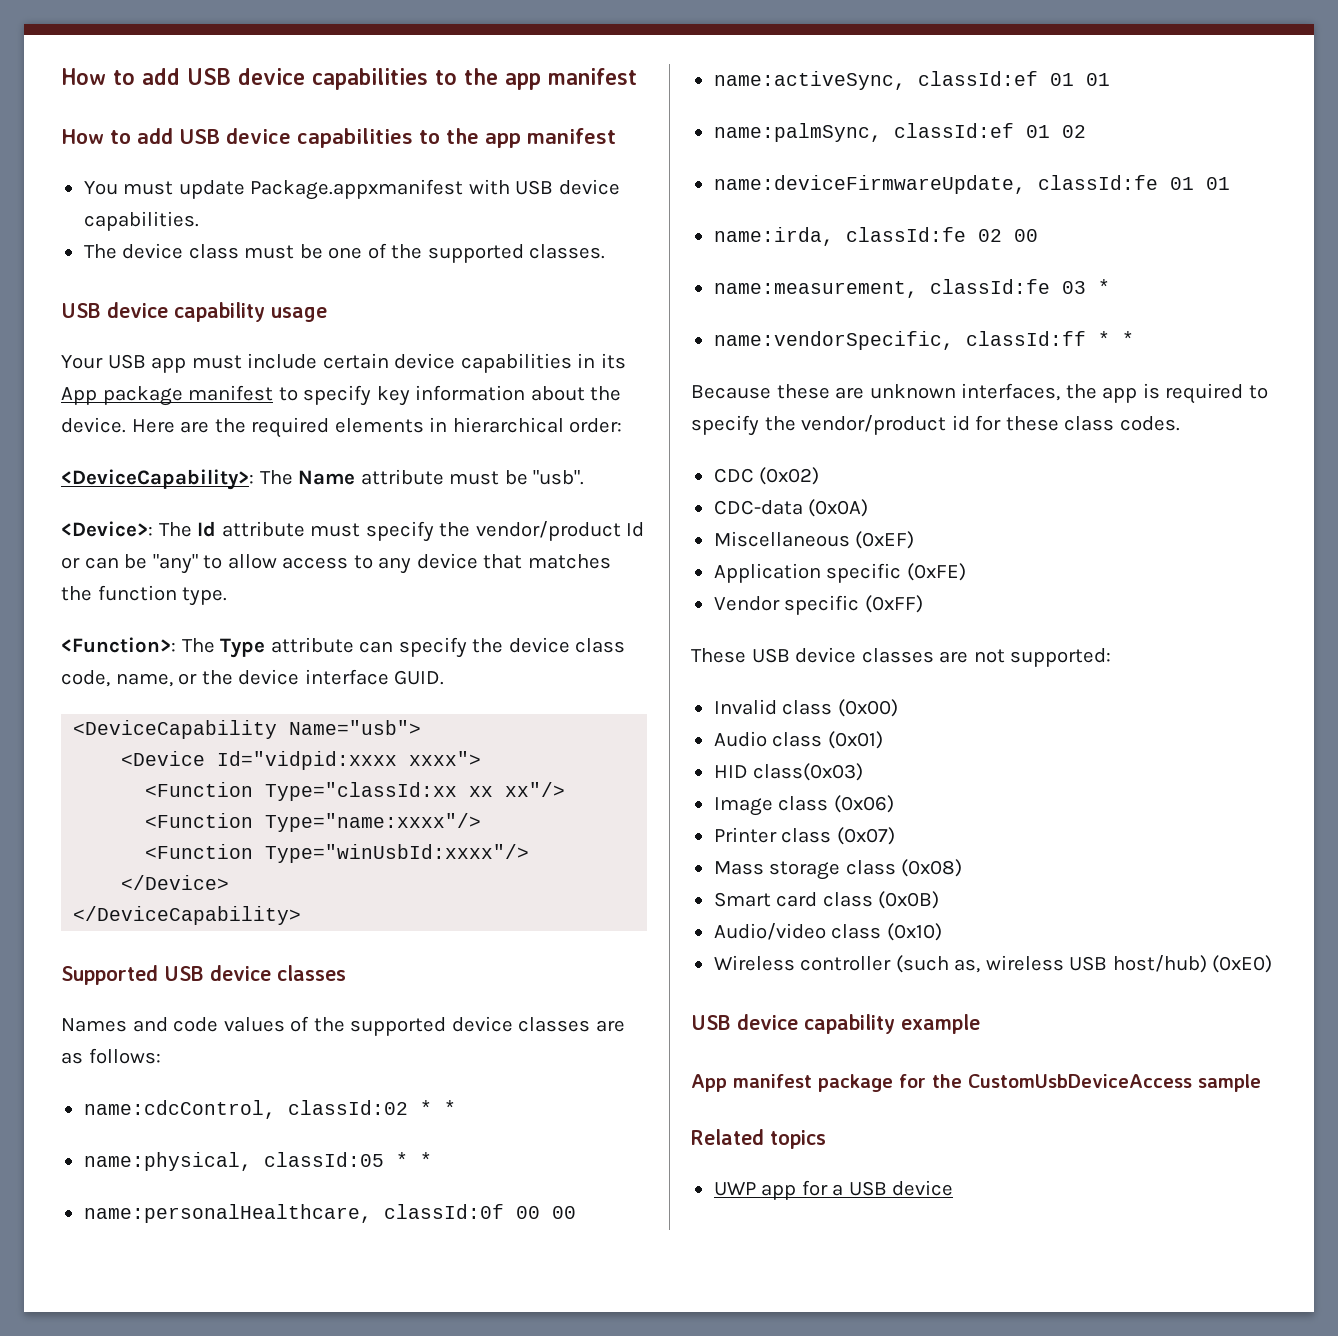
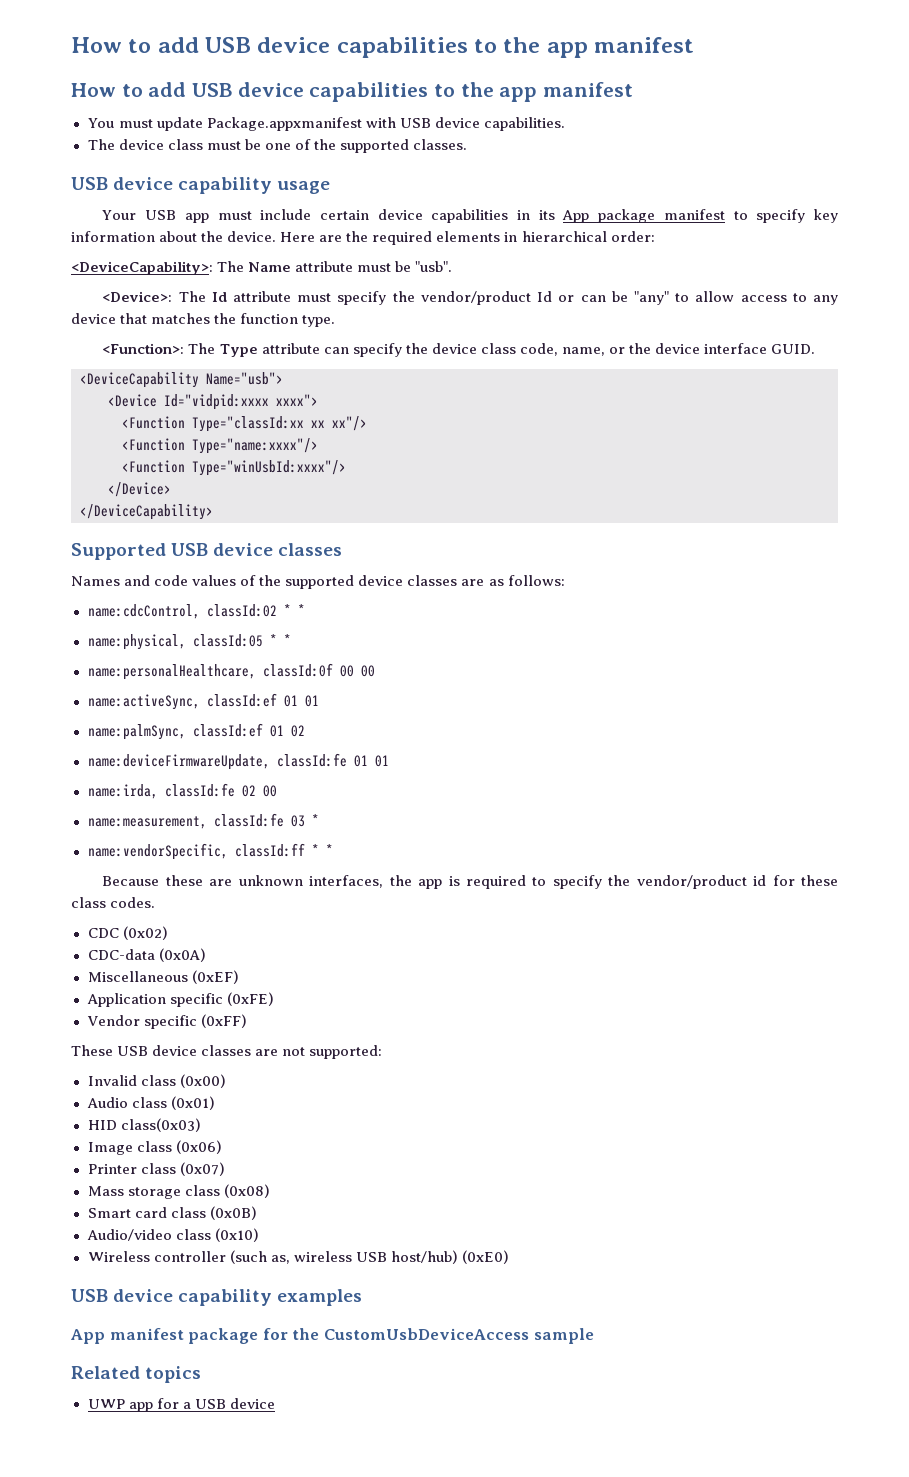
[901,1014,980,1034] example -> [277,1289,363,1306] examples

